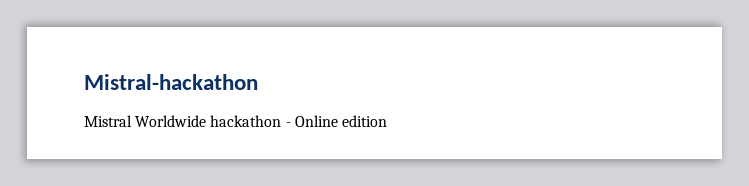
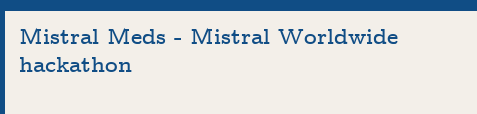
[84,74,258,90] [84,115,387,127] Mistral-hackathon // Mistral Worldwide hackathon - Online edition -> [19,27,398,44] [19,57,132,72] Mistral Meds - Mistral Worldwide hackathon

